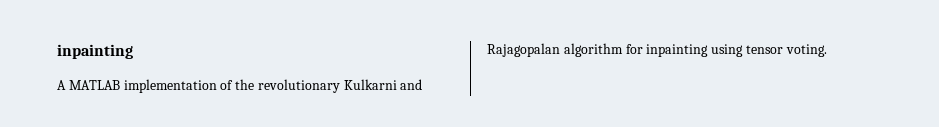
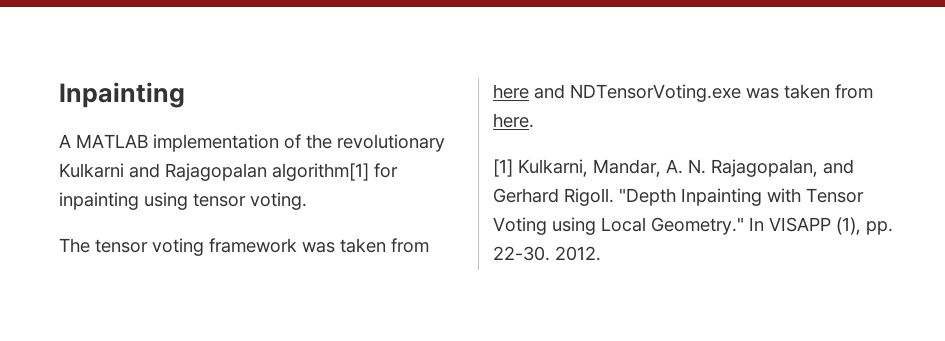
[57,44,133,59] inpainting -> [59,82,185,108] Inpainting
[563,43,623,57] algorithm -> [272,163,369,181] algorithm[1]
(827, 50) none -> [59,238,429,256] [493,84,873,102] [493,113,534,128] [493,159,854,177] [493,188,864,206] [493,217,893,235] [493,246,601,261] // The tensor voting framework was taken from here and NDTensorVoting.exe was taken from here. // [1] Kulkarni, Mandar, A. N. Rajagopalan, and Gerhard Rigoll. "Depth Inpainting with Tensor Voting using Local Geometry." In VISAPP (1), pp. 22-30. 2012.

